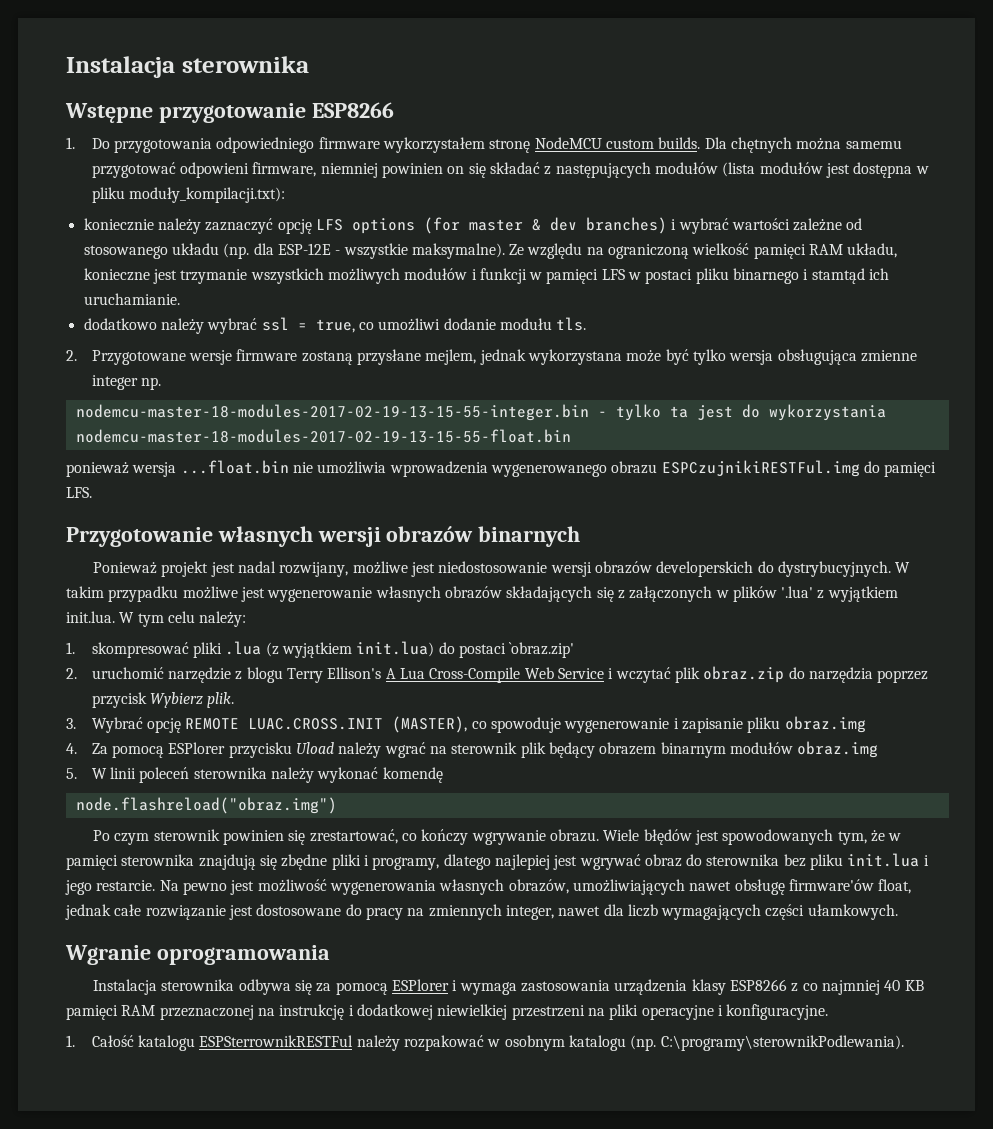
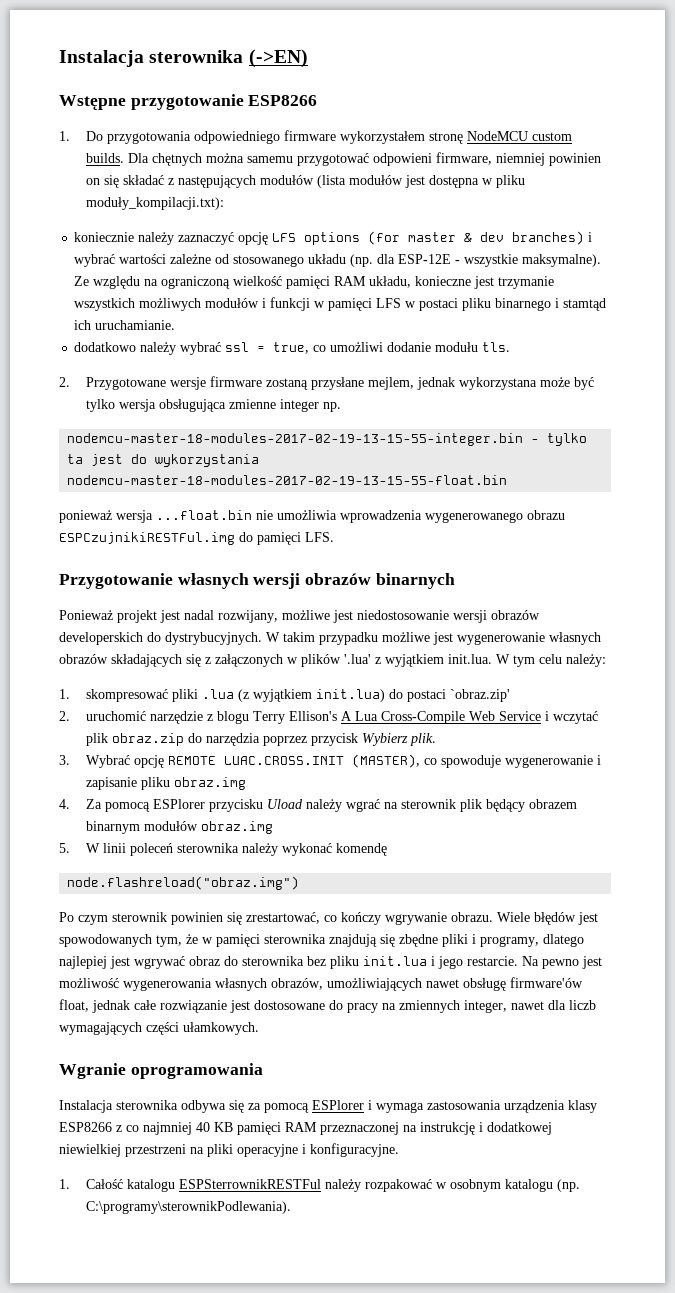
[66,56,309,78] Instalacja sterownika -> [59,49,308,68] Instalacja sterownika (->EN)

